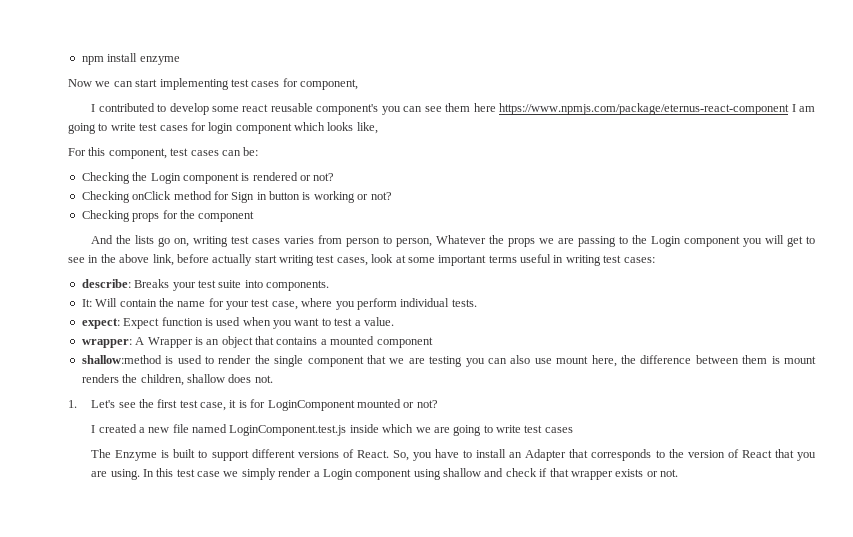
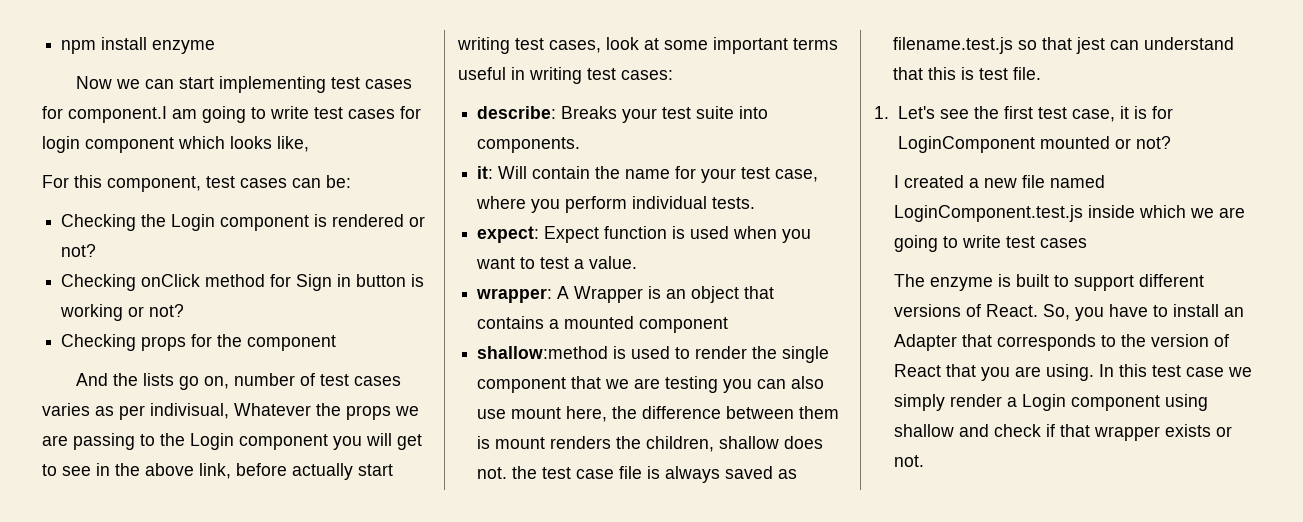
[300,79,358,90] [91,103,796,115] component, // I contributed to develop some react reusable component's you can see them here https://www.npmjs.com/package/eternus-react-component I -> [68,106,167,123] component.I
[193,236,229,247] writing -> [234,373,316,386] number of
[318,235,433,247] from person to person, -> [95,403,229,420] as per indivisual,
[81,299,92,307] It: -> [477,166,494,179] it:
(273, 379) none -> [512,466,798,483] [893,37,1235,54] [893,67,1042,80] the test case file is always saved as filename.test.js so that jest can understand that this is test file.
[115,450,158,461] Enzyme -> [929,277,993,291] enzyme

